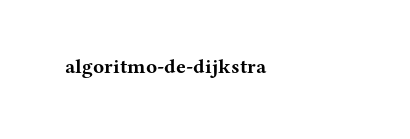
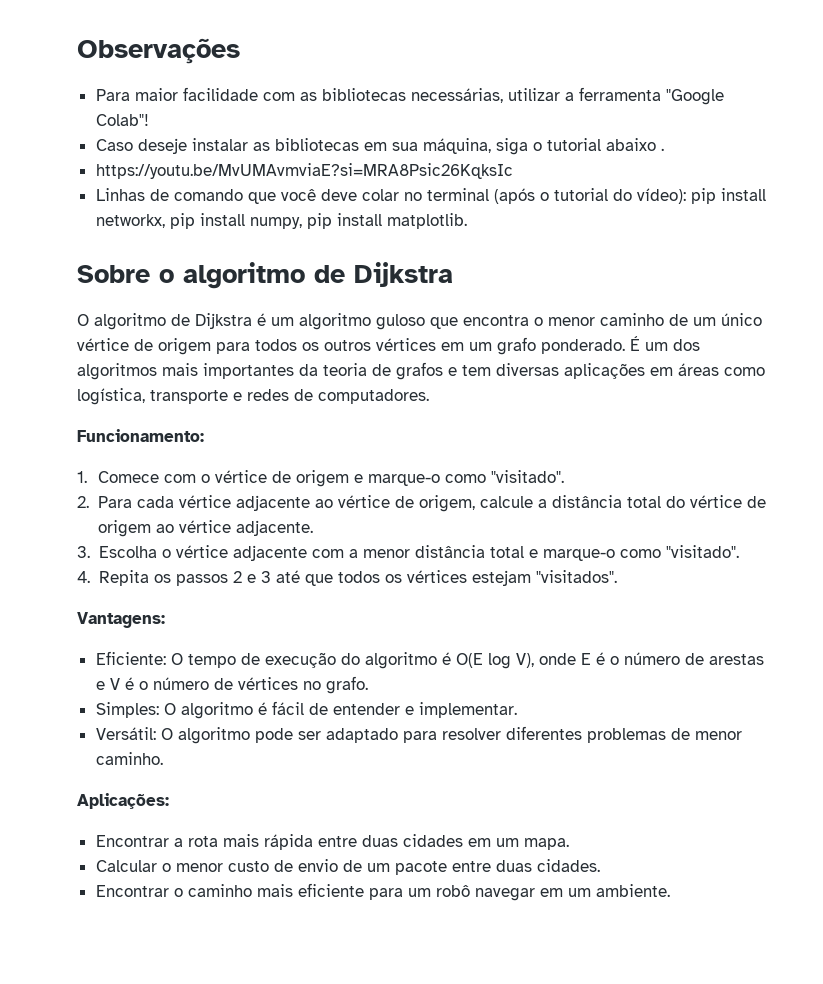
[65,59,267,78] algoritmo-de-dijkstra -> [77,38,240,64] [95,87,724,105] [95,114,149,126] [95,138,664,155] [95,163,513,179] [95,188,766,204] [95,213,467,229] [77,262,453,289] [77,313,762,330] [77,336,700,355] [77,362,765,380] [77,388,429,405] [77,429,204,442] [77,470,565,487] [77,495,767,512] [98,520,314,537] [77,545,739,561] [77,570,617,586] [77,612,165,628] [95,651,764,669] [95,676,368,694] [95,701,517,719] [95,726,742,744] [95,752,163,765] [77,793,169,809] [95,834,569,850] [95,859,600,875] [95,883,670,901] Observações // Para maior facilidade com as bibliotecas necessárias, utilizar a ferramenta "Google Colab"! // Caso deseje instalar as bibliotecas em sua máquina, siga o tutorial abaixo . // https://youtu.be/MvUMAvmviaE?si=MRA8Psic26KqksIc // Linhas de comando que você deve colar no terminal (após o tutorial do vídeo): pip install networkx, pip install numpy, pip install matplotlib. // Sobre o algoritmo de Dijkstra // O algoritmo de Dijkstra é um algoritmo guloso que encontra o menor caminho de um único vértice de origem para todos os outros vértices em um grafo ponderado. É um dos algoritmos mais importantes da teoria de grafos e tem diversas aplicações em áreas como logística, transporte e redes de computadores. // Funcionamento: // 1. Comece com o vértice de origem e marque-o como "visitado". // 2. Para cada vértice adjacente ao vértice de origem, calcule a distância total do vértice de origem ao vértice adjacente. // 3. Escolha o vértice adjacente com a menor distância total e marque-o como "visitado". // 4. Repita os passos 2 e 3 até que todos os vértices estejam "visitados". // Vantagens: // Eficiente: O tempo de execução do algoritmo é O(E log V), onde E é o número de arestas e V é o número de vértices no grafo. // Simples: O algoritmo é fácil de entender e implementar. // Versátil: O algoritmo pode ser adaptado para resolver diferentes problemas de menor caminho. // Aplicações: // Encontrar a rota mais rápida entre duas cidades em um mapa. // Calcular o menor custo de envio de um pacote entre duas cidades. // Encontrar o caminho mais eficiente para um robô navegar em um ambiente.

